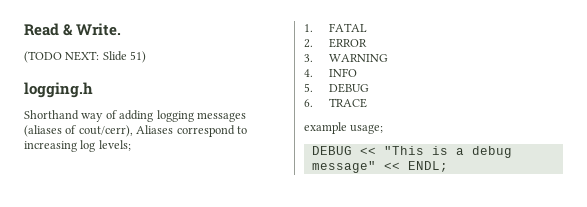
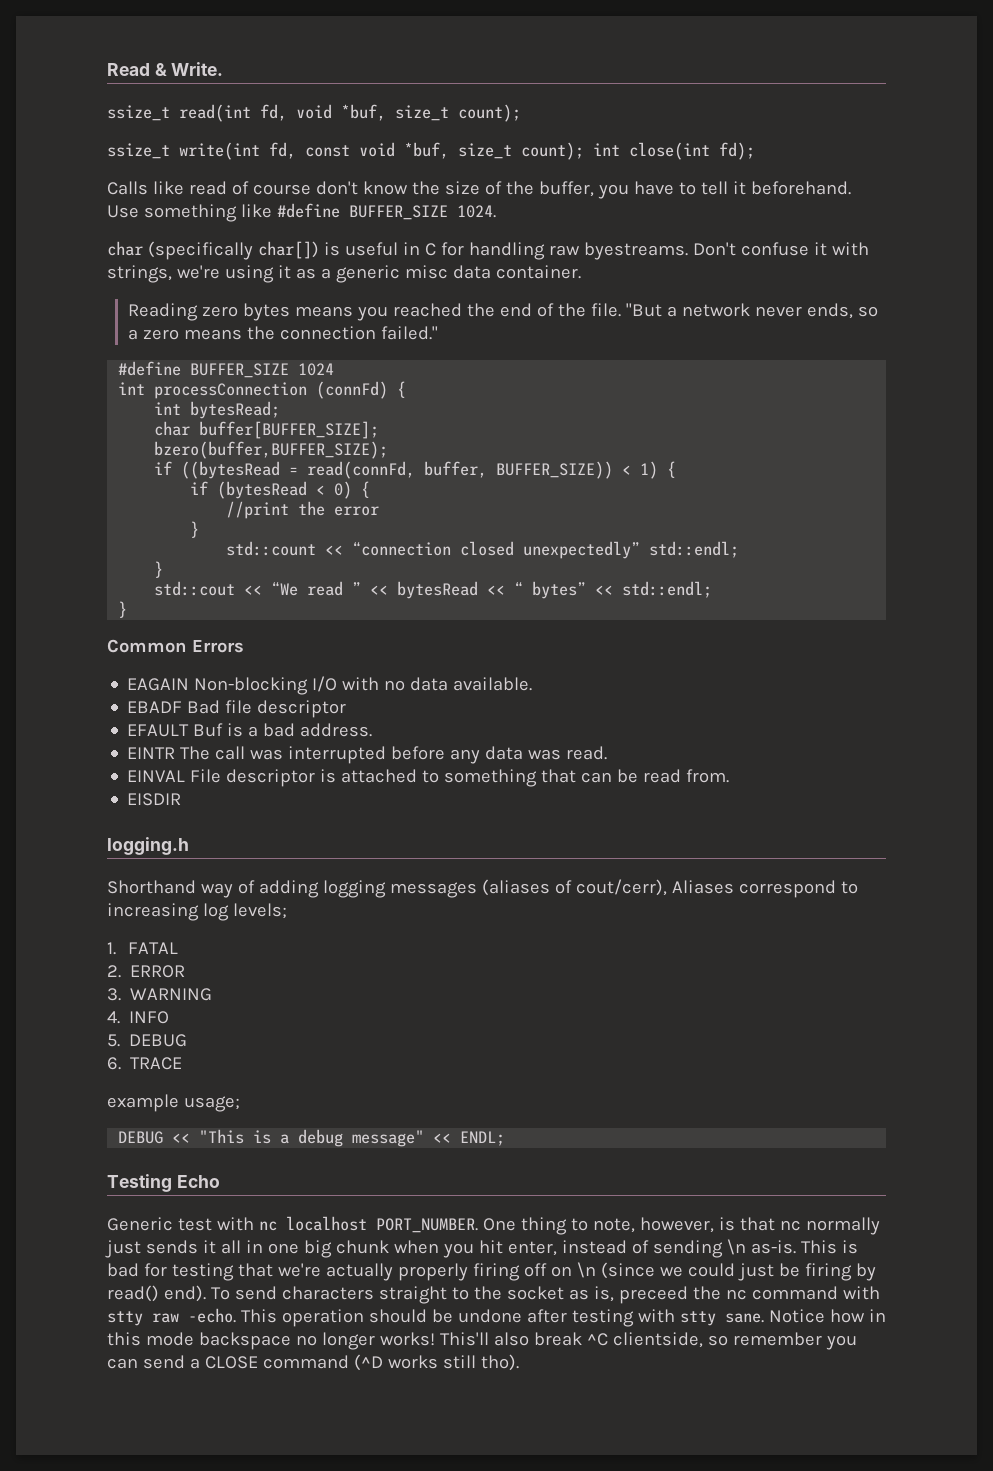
[24,51,147,63] (TODO NEXT: Slide 51) -> [107,104,521,122] [107,142,755,160] [107,181,851,199] [107,203,496,222] [107,241,869,260] [107,265,581,283] [128,303,879,321] [128,326,439,340] [118,361,335,378] [118,381,407,399] [154,401,281,419] [154,421,380,439] [154,441,389,459] [154,461,677,479] [190,481,371,499] [226,501,380,519] [190,521,200,538] [226,541,740,559] [154,561,164,578] [154,581,713,599] [118,601,128,618] [107,639,244,653] [127,676,533,695] [127,700,347,718] [127,723,373,737] [127,746,608,764] [127,769,730,787] [127,793,182,806] ssize_t read(int fd, void *buf, size_t count); // ssize_t write(int fd, const void *buf, size_t count); int close(int fd); // Calls like read of course don't know the size of the buffer, you have to tell it beforehand. Use something like #define BUFFER_SIZE 1024. // char (specifically char[]) is useful in C for handling raw byestreams. Don't confuse it with strings, we're using it as a generic misc data container. // Reading zero bytes means you reached the end of the file. "But a network never ends, so a zero means the connection failed." // #define BUFFER_SIZE 1024 // int processConnection (connFd) { // int bytesRead; // char buffer[BUFFER_SIZE]; // bzero(buffer,BUFFER_SIZE); // if ((bytesRead = read(connFd, buffer, BUFFER_SIZE)) < 1) { // if (bytesRead < 0) { // //print the error // } // std::count << “connection closed unexpectedly” std::endl; // } // std::cout << “We read ” << bytesRead << “ bytes” << std::endl; // } // Common Errors // EAGAIN Non-blocking I/O with no data available. // EBADF Bad file descriptor // EFAULT Buf is a bad address. // EINTR The call was interrupted before any data was read. // EINVAL File descriptor is attached to something that can be read from. // EISDIR
(448, 166) none -> [107,1174,220,1192] [107,1216,880,1235] [105,1239,858,1258] [107,1262,876,1281] [107,1285,880,1304] [107,1308,886,1327] [107,1332,857,1350] [107,1354,519,1371] // Testing Echo // Generic test with nc localhost PORT_NUMBER. One thing to note, however, is that nc normally just sends it all in one big chunk when you hit enter, instead of sending \n as-is. This is bad for testing that we're actually properly firing off on \n (since we could just be firing by read() end). To send characters straight to the socket as is, preceed the nc command with stty raw -echo. This operation should be undone after testing with stty sane. Notice how in this mode backspace no longer works! This'll also break ^C clientside, so remember you can send a CLOSE command (^D works still tho).

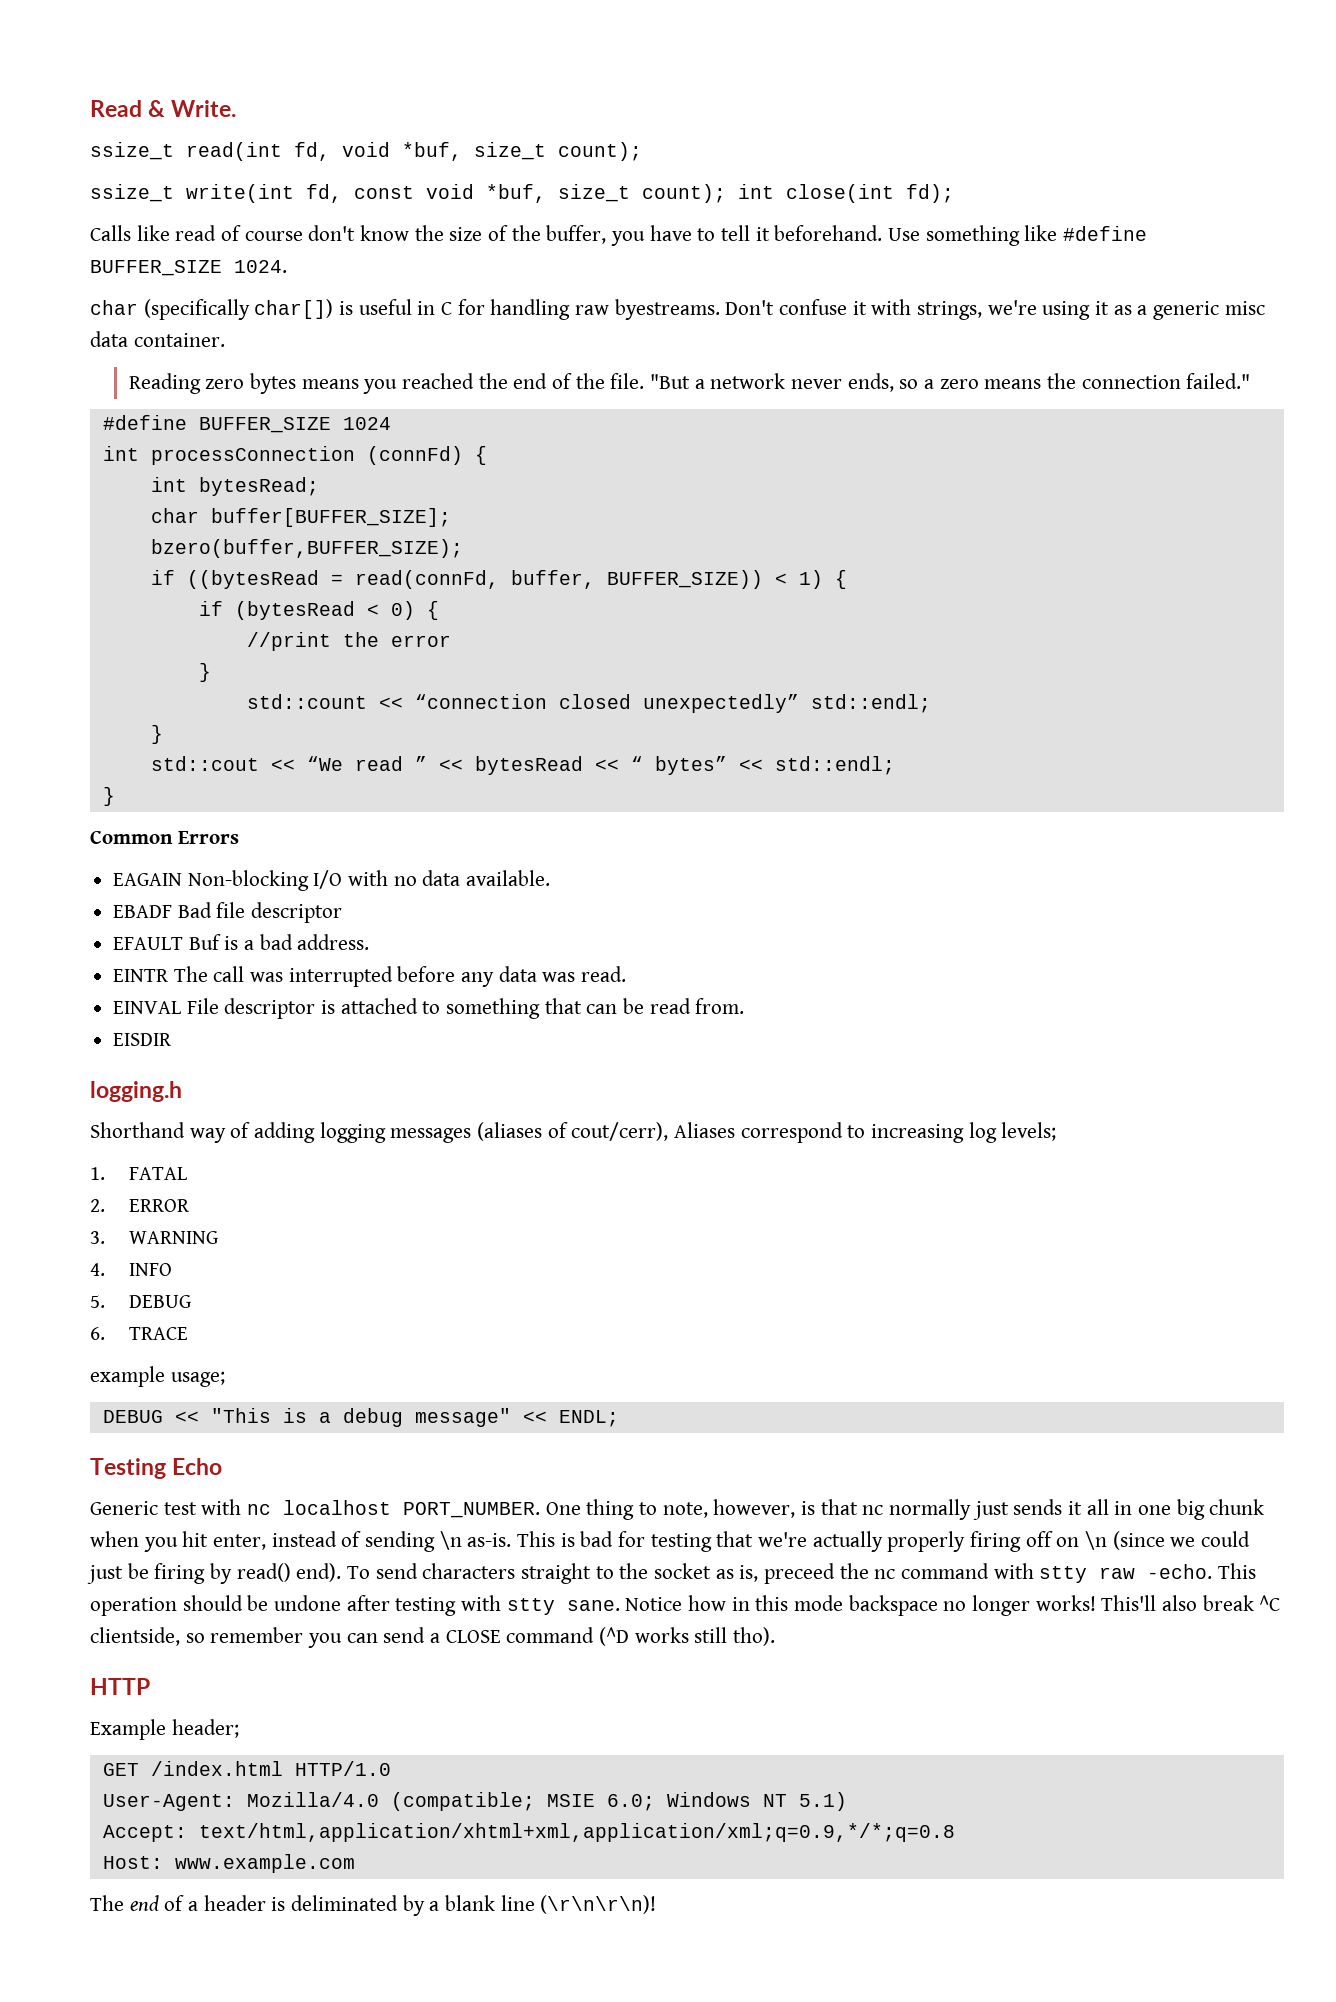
(519, 1362) none -> [90,1678,150,1695] [90,1719,239,1740] [102,1761,391,1776] [102,1792,847,1811] [102,1823,955,1842] [102,1854,355,1873] [90,1895,657,1916] // HTTP // Example header; // GET /index.html HTTP/1.0 // User-Agent: Mozilla/4.0 (compatible; MSIE 6.0; Windows NT 5.1) // Accept: text/html,application/xhtml+xml,application/xml;q=0.9,*/*;q=0.8 // Host: www.example.com // The end of a header is deliminated by a blank line (\r\n\r\n)!

